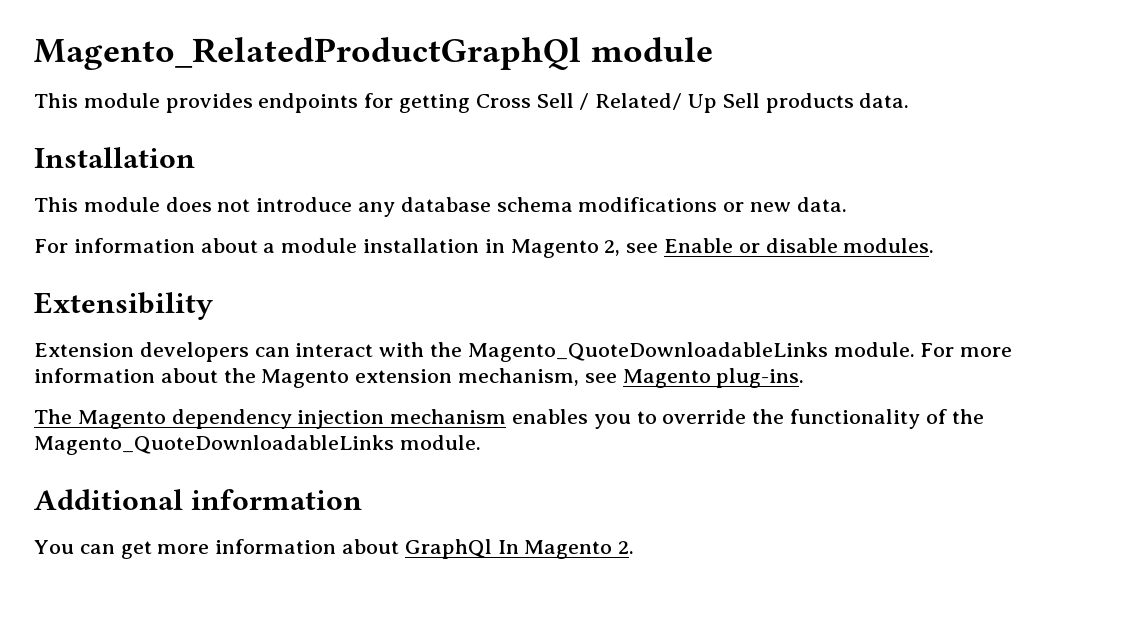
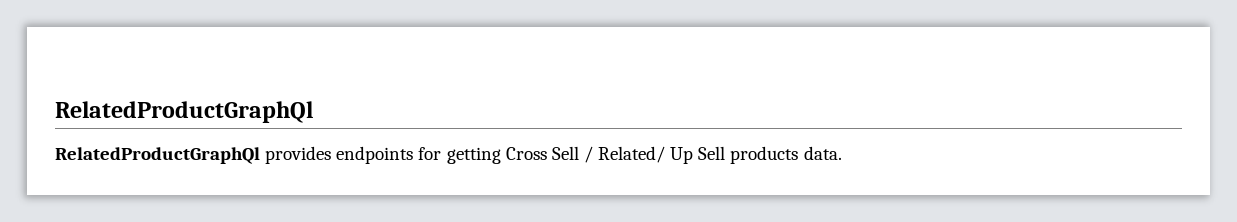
[34,37,713,70] [34,93,160,108] Magento_RelatedProductGraphQl module // This module -> [55,101,313,123] [55,147,260,164] RelatedProductGraphQl // RelatedProductGraphQl
[34,147,195,168] [34,197,847,217] [34,238,935,258] [34,292,213,320] [34,342,1013,362] [34,368,805,388] [34,409,984,429] [34,435,481,455] [34,489,363,510] [34,539,635,559] // Installation // This module does not introduce any database schema modifications or new data. // For information about a module installation in Magento 2, see Enable or disable modules. // Extensibility // Extension developers can interact with the Magento_QuoteDownloadableLinks module. For more information about the Magento extension mechanism, see Magento plug-ins. // The Magento dependency injection mechanism enables you to override the functionality of the Magento_QuoteDownloadableLinks module. // Additional information // You can get more information about GraphQl In Magento 2. -> (842, 153) none

